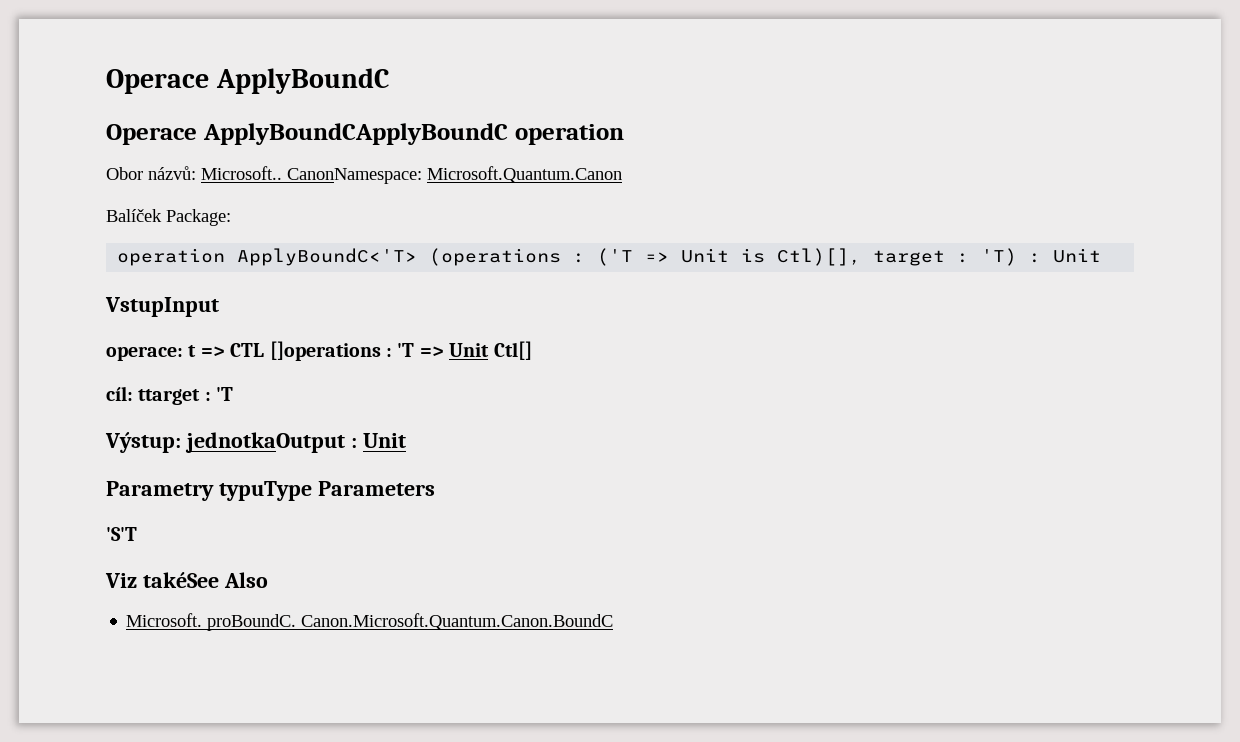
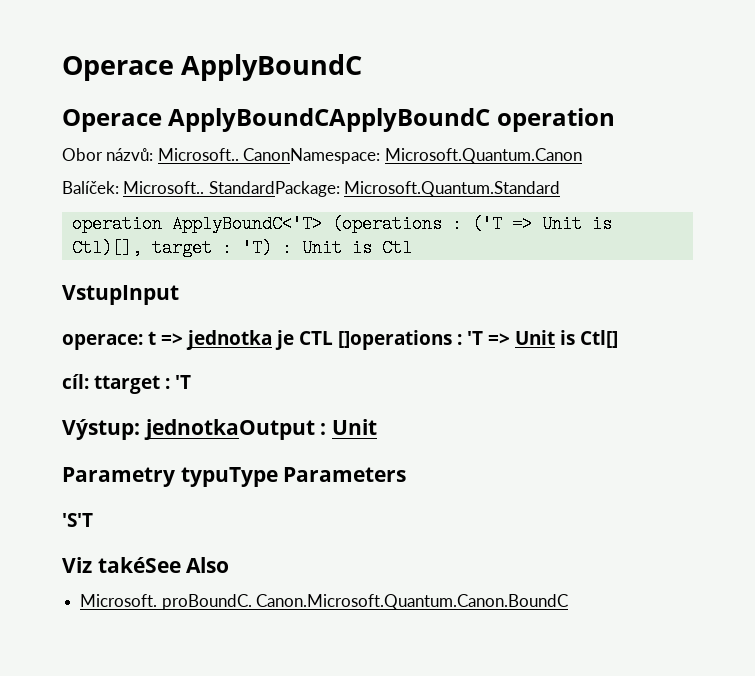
[106,209,231,226] Balíček Package: -> [62,181,561,197] Balíček: Microsoft.. StandardPackage: Microsoft.Quantum.Standard
(1102, 255) none -> [351,239,412,257] is Ctl
(225, 351) none -> [186,330,294,350] jednotka je
(490, 350) none -> [560,330,575,345] is

